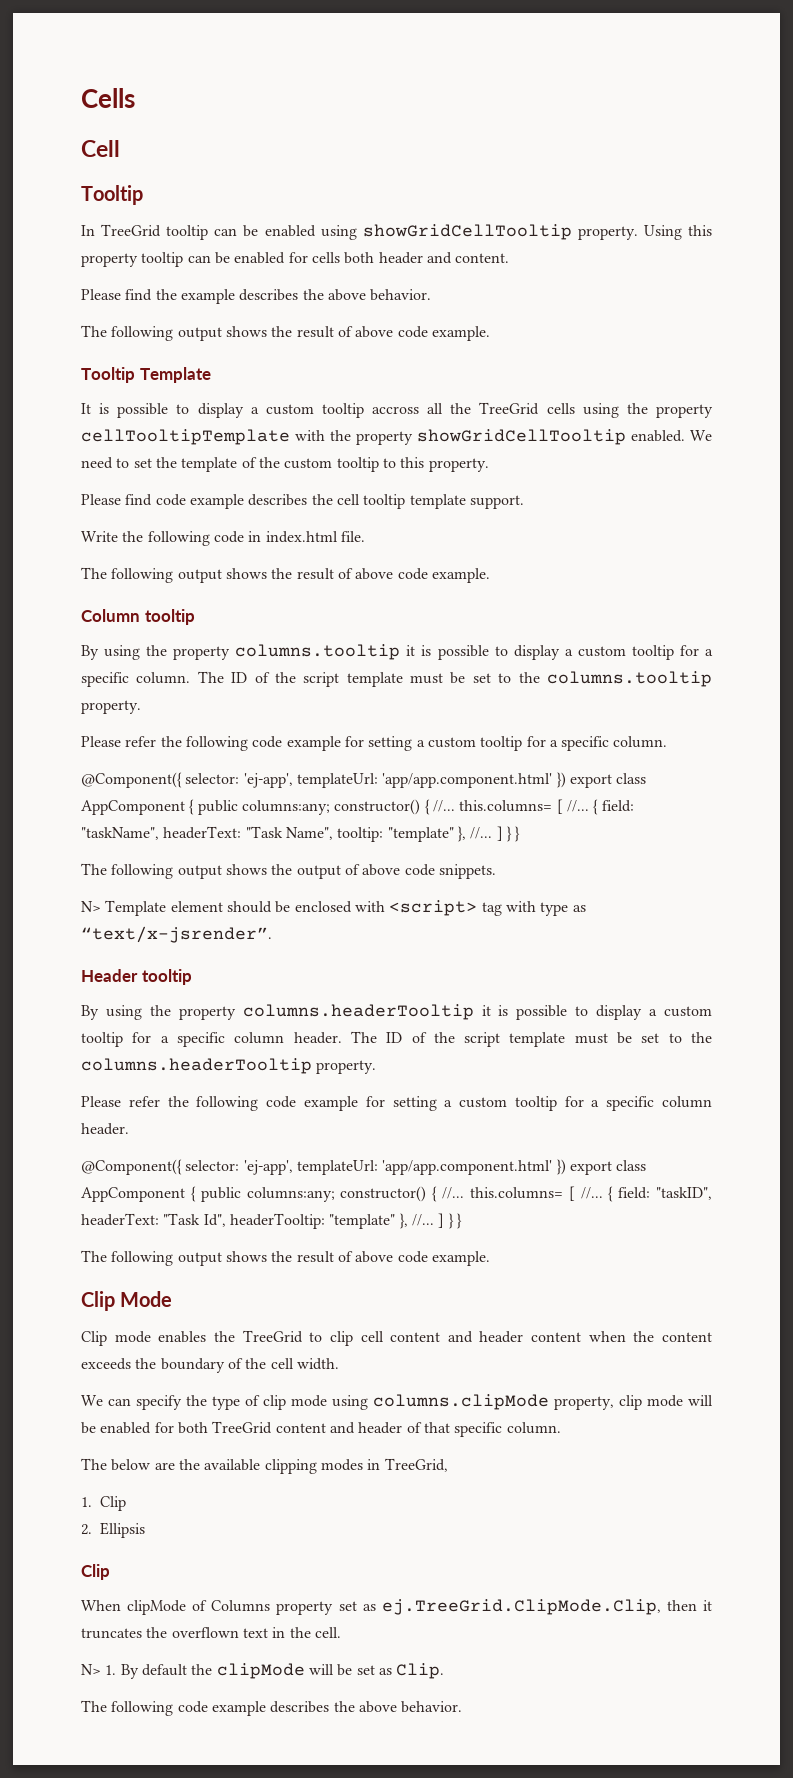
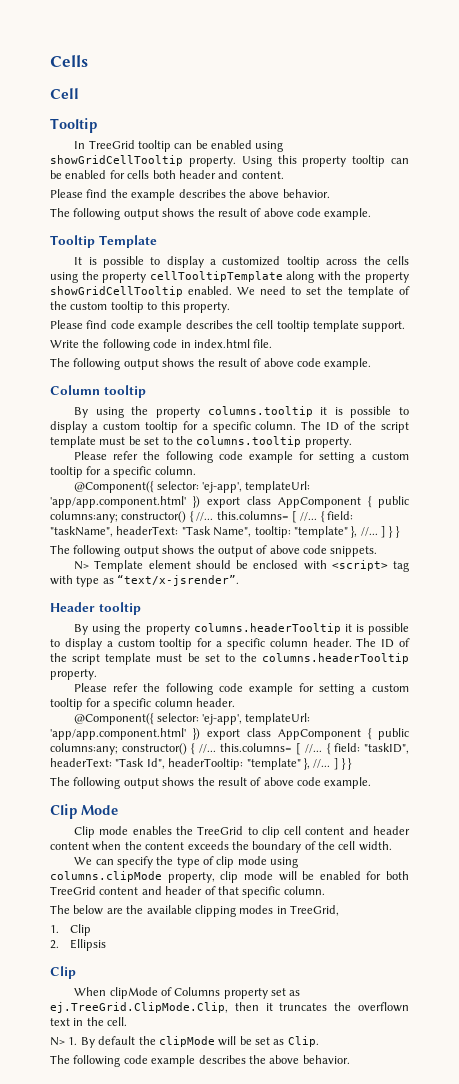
[265,402,540,418] custom tooltip accross all the TreeGrid -> [222,256,381,268] customized tooltip across the
(290, 437) none -> [286,271,315,283] along

